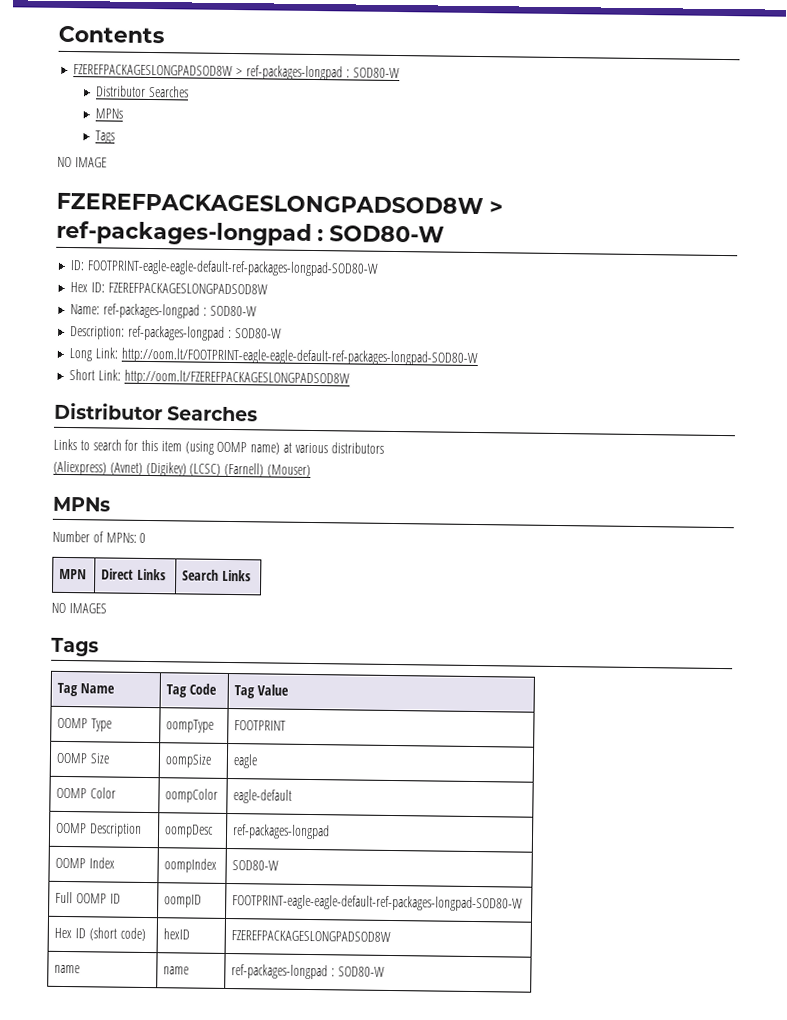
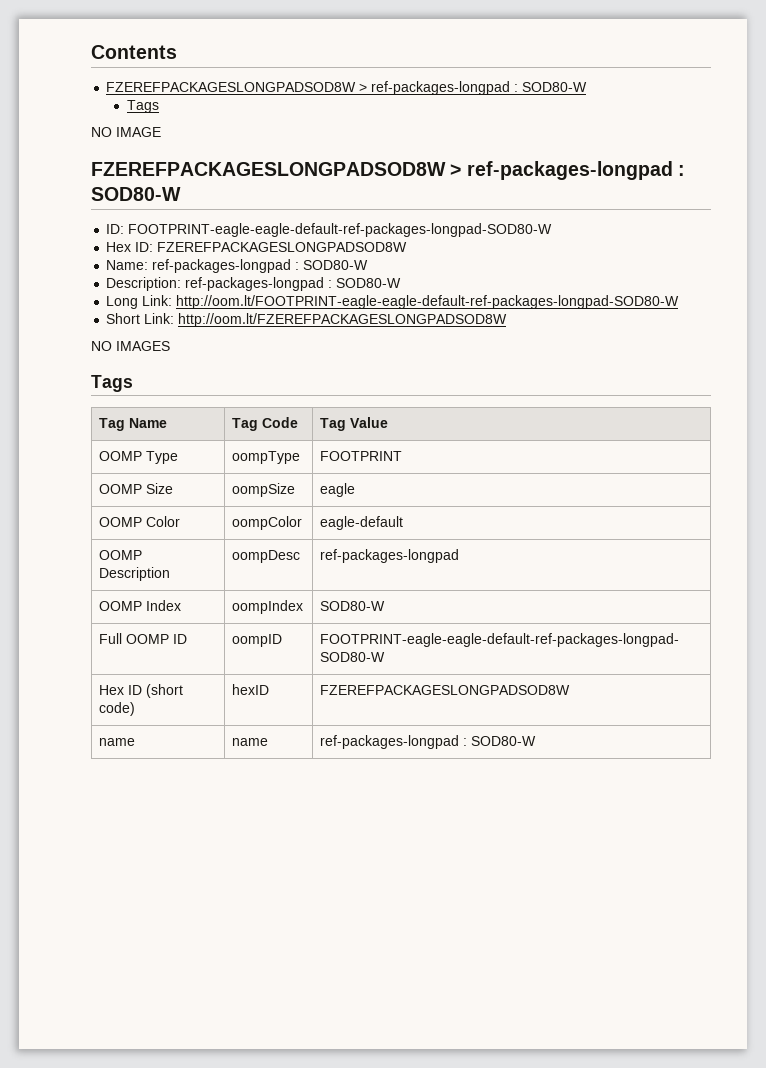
[96,85,190,98] [95,108,124,119] // Distributor Searches // MPNs -> (588, 87) none
[54,402,259,422] [53,438,384,455] [53,460,311,477] [52,496,111,512] [52,530,147,543] [59,568,88,580] [101,568,167,581] [182,569,252,582] // Distributor Searches // Links to search for this item (using OOMP name) at various distributors // (Aliexpress) (Avnet) (Digikey) (LCSC) (Farnell) (Mouser) // MPNs // Number of MPNs: 0 // MPN | Direct Links | Search Links -> (508, 320) none

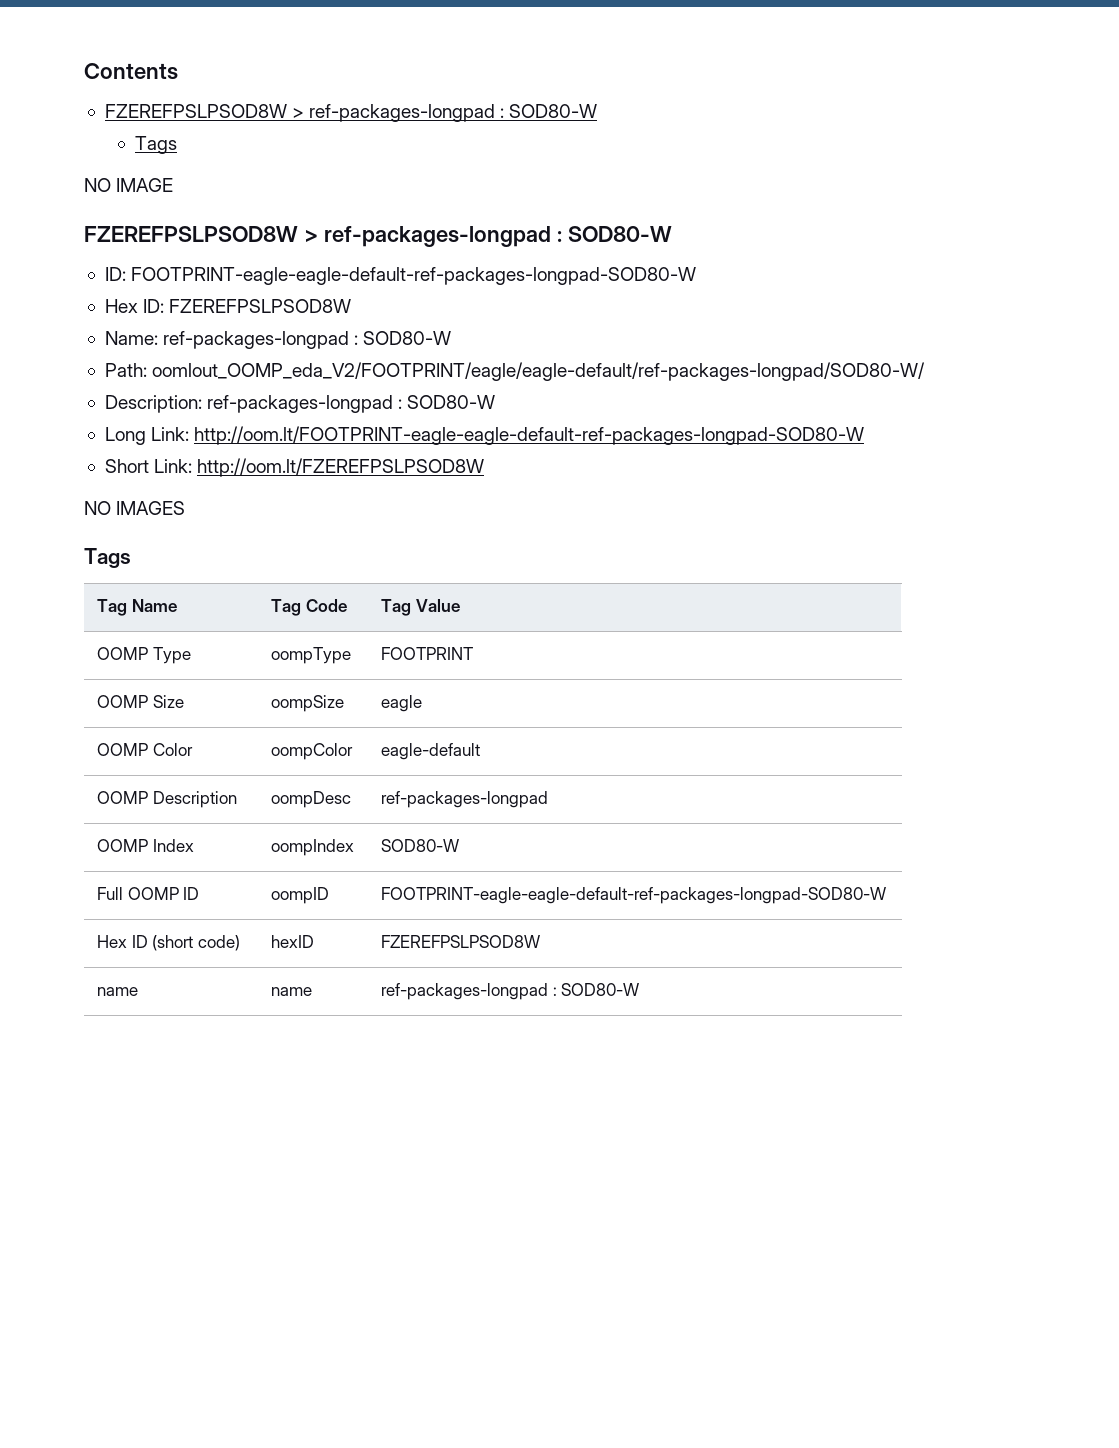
[106,82,357,92] FZEREFPACKAGESLONGPADSOD8W -> [104,104,287,118] FZEREFPSLPSOD8W
[91,162,446,176] FZEREFPACKAGESLONGPADSOD8W -> [84,226,298,242] FZEREFPSLPSOD8W
[157,242,408,252] FZEREFPACKAGESLONGPADSOD8W -> [169,299,352,313] FZEREFPSLPSOD8W
(369, 265) none -> [104,362,926,381] // Path: oomlout_OOMP_eda_V2/FOOTPRINT/eagle/eagle-default/ref-packages-longpad/SOD80-W/
[178,313,508,327] http://oom.lt/FZEREFPACKAGESLONGPADSOD8W -> [197,458,485,477] http://oom.lt/FZEREFPSLPSOD8W
[320,685,571,695] FZEREFPACKAGESLONGPADSOD8W -> [381,935,541,948] FZEREFPSLPSOD8W

